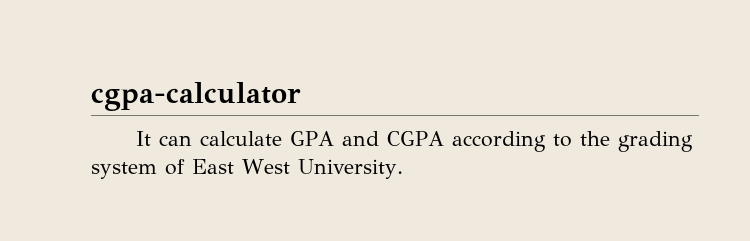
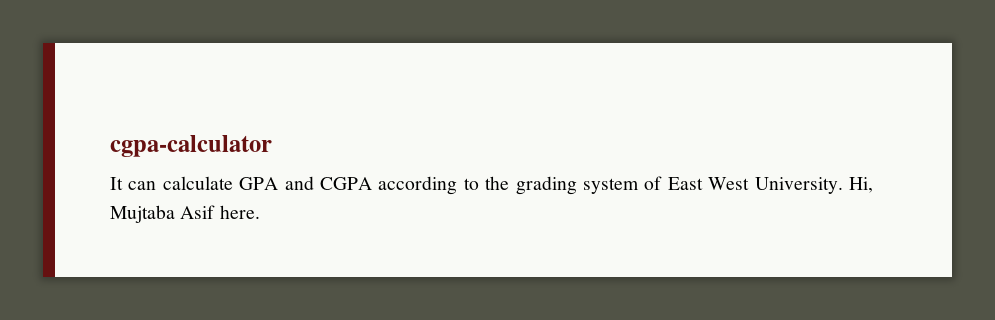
(403, 169) none -> [848,177,873,193] [110,205,260,223] Hi, Mujtaba Asif here.

